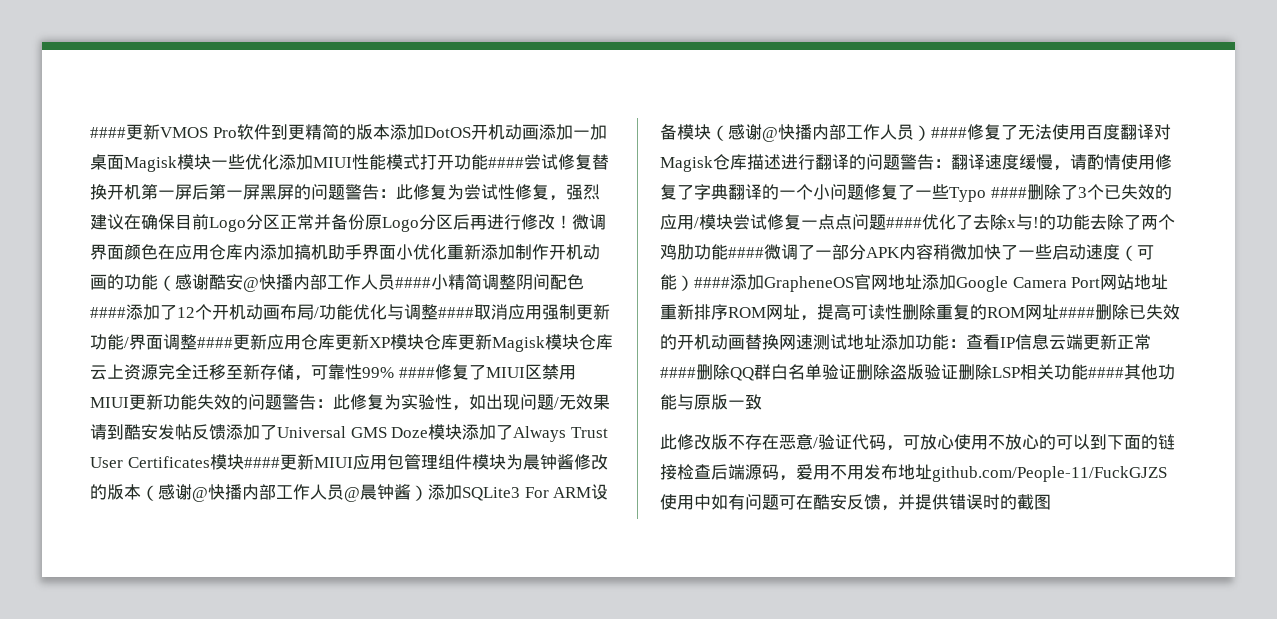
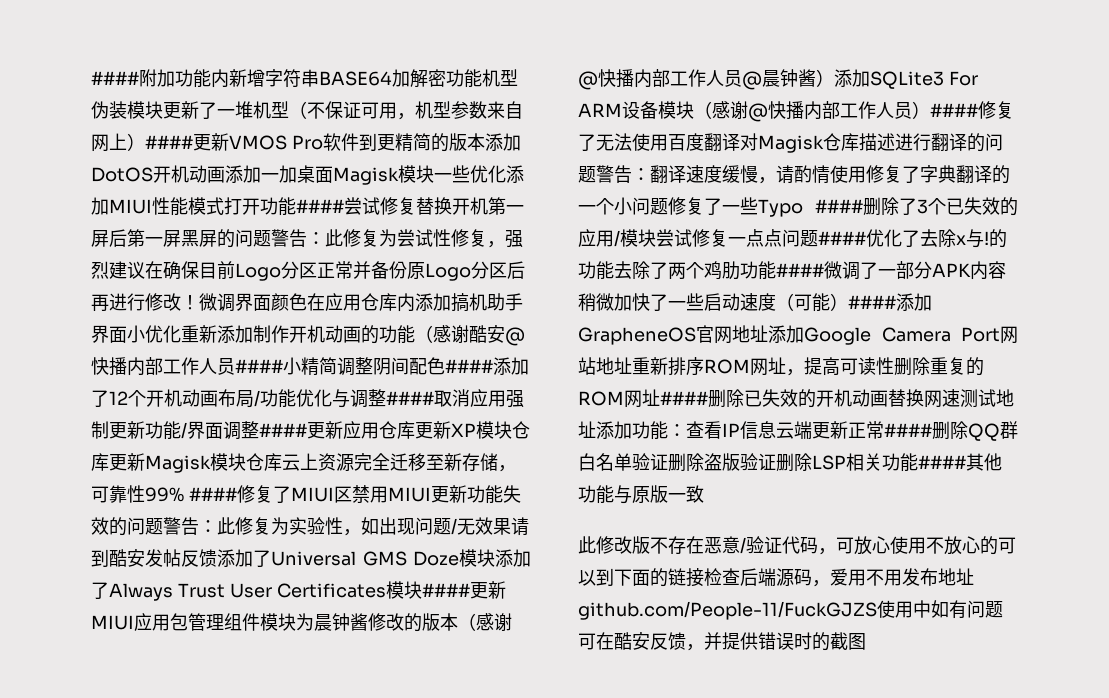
[90,127,126,138] #### -> [91,69,518,88] [91,101,523,120] [91,133,193,152] ####附加功能内新增字符串BASE64加解密功能机型伪装模块更新了一堆机型（不保证可用，机型参数来自网上）####

